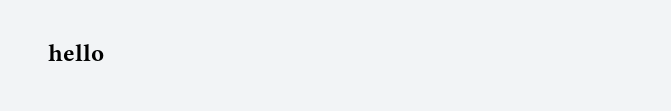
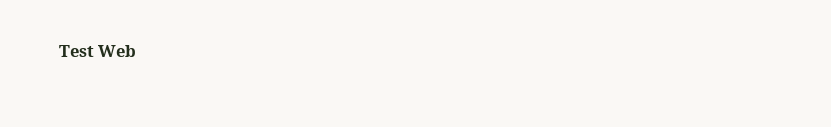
[48,44,104,61] hello -> [59,45,137,57] Test Web

